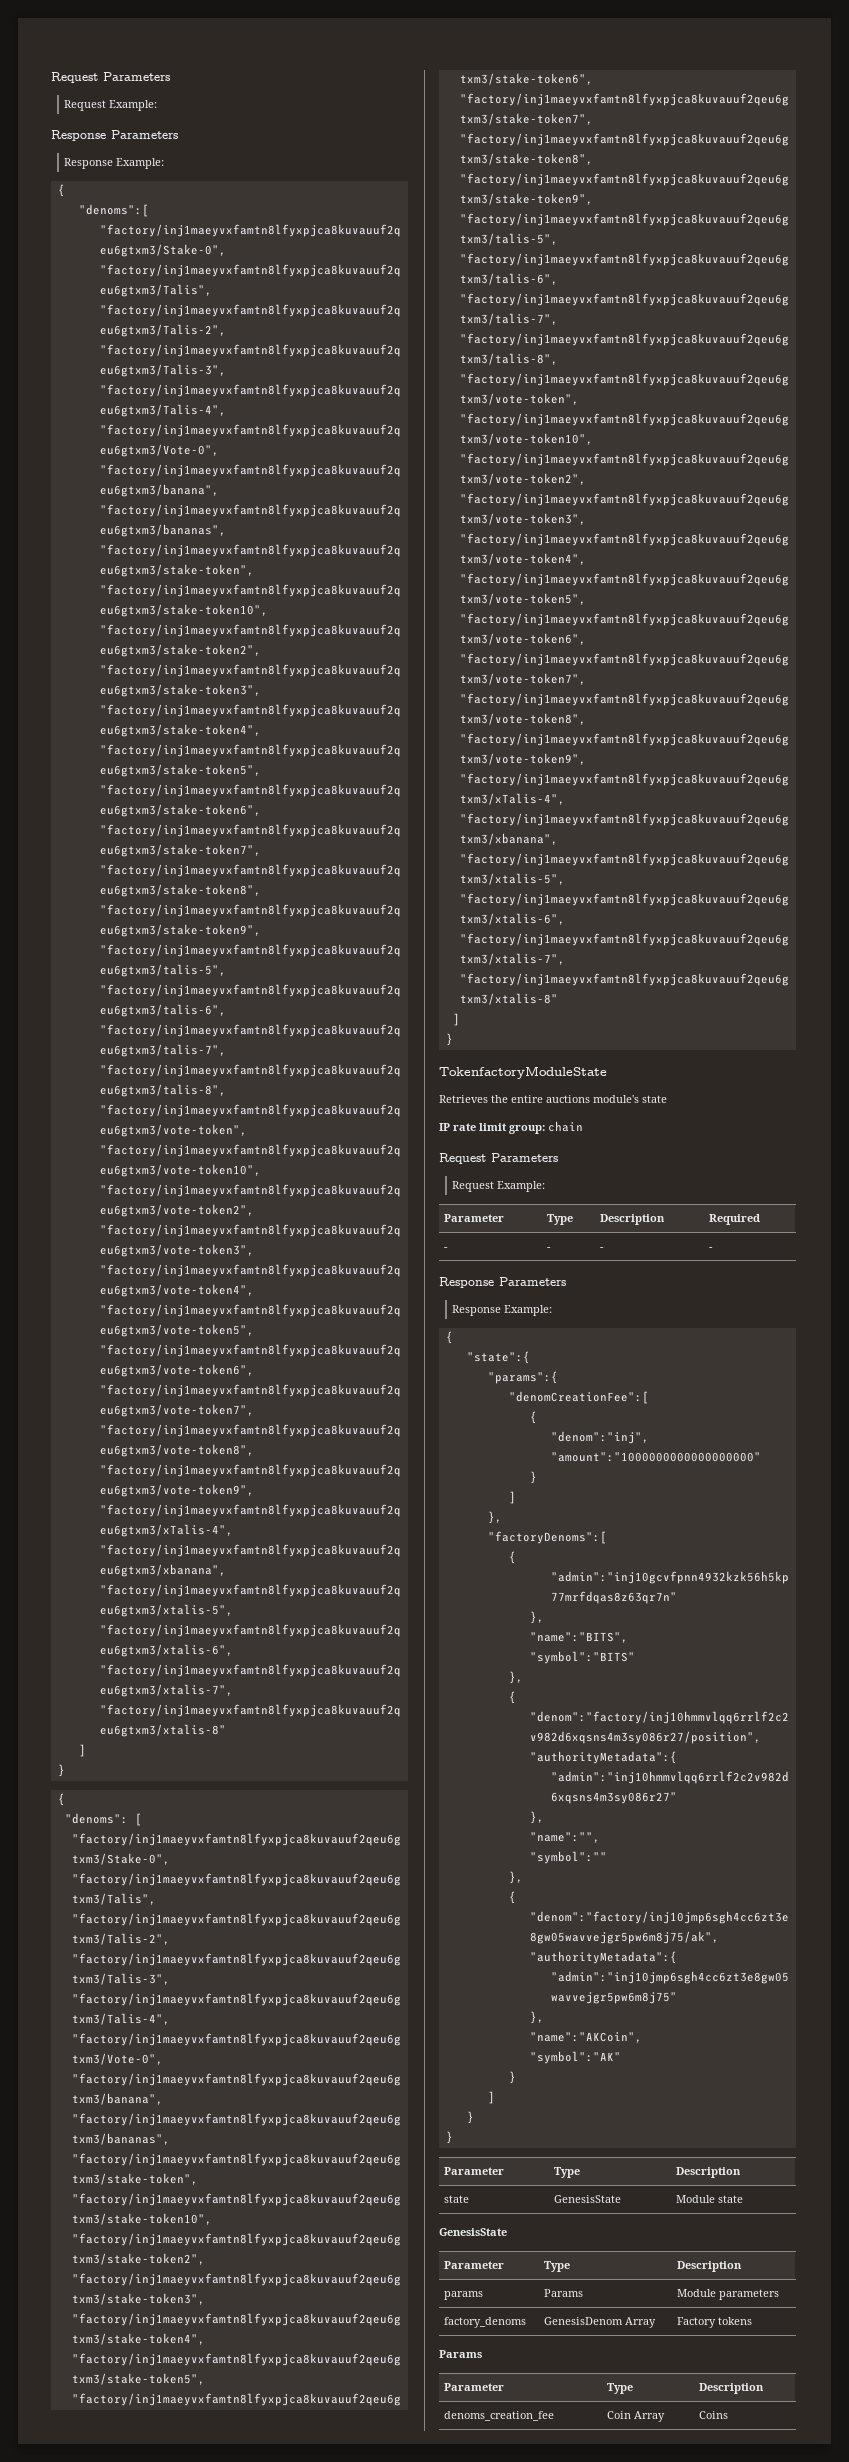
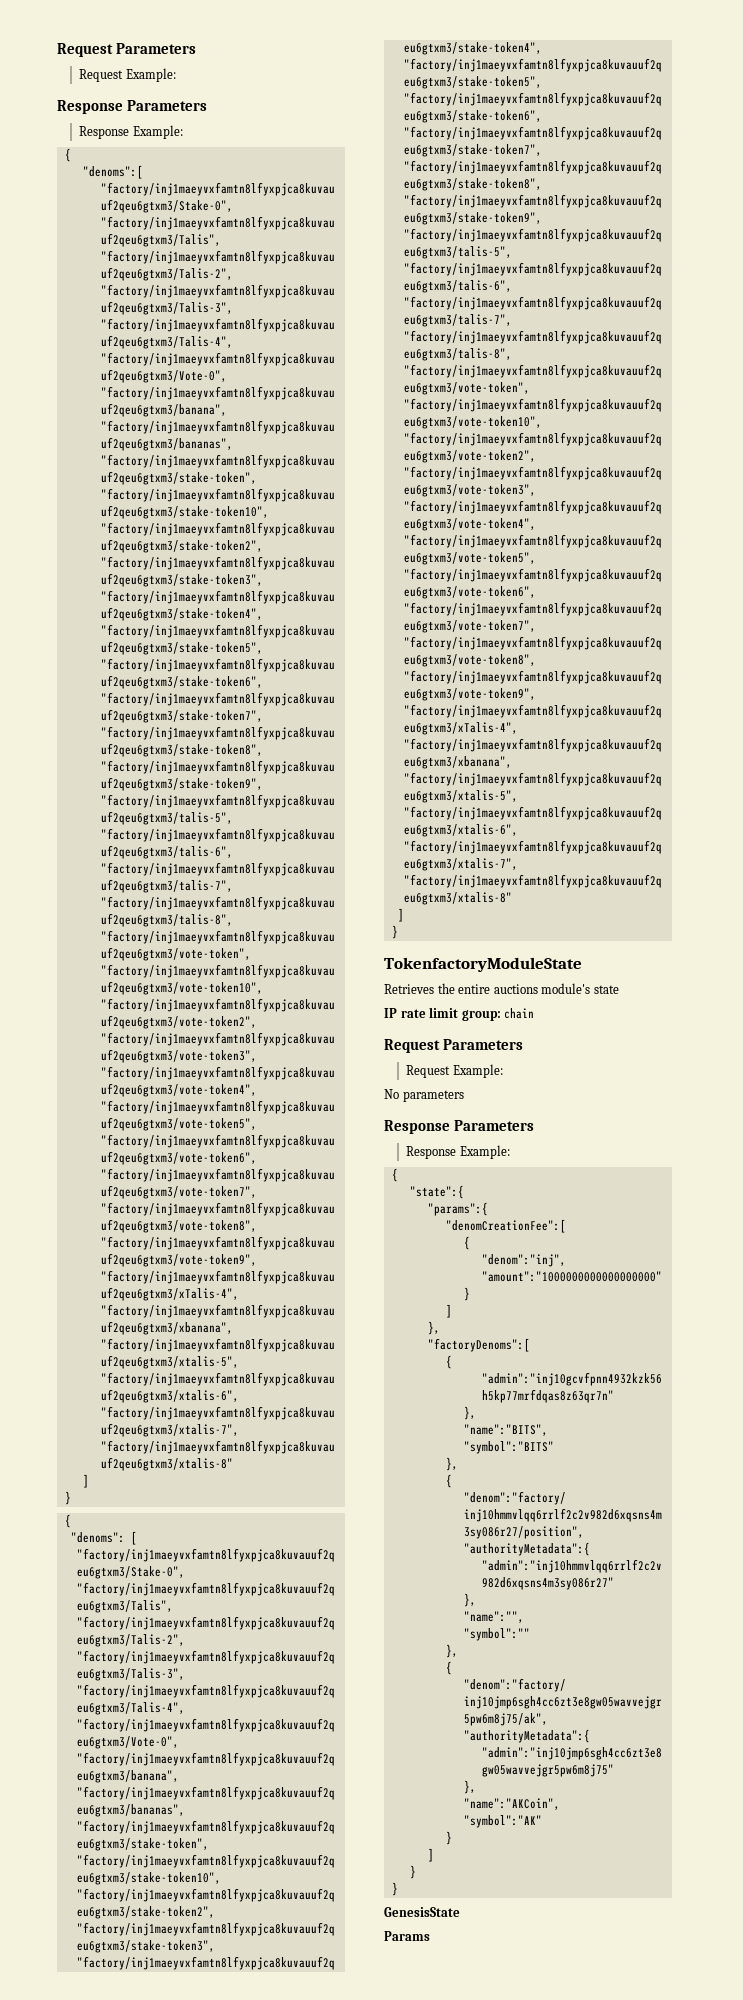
[443,1214,504,1222] [546,1214,573,1225] [599,1214,665,1225] [708,1214,760,1225] [443,1247,448,1250] [546,1247,551,1250] [599,1247,604,1250] [708,1247,713,1250] // Parameter | Type | Description | Required // - | - | - | - -> [384,1089,464,1102] // No parameters
[443,2167,504,2175] [553,2167,580,2178] [675,2167,741,2178] [443,2195,469,2203] [553,2195,621,2203] [675,2195,743,2203] [439,2228,507,2236] [443,2261,504,2269] [543,2261,570,2272] [676,2261,742,2272] [443,2291,483,2300] [543,2289,583,2297] [676,2289,779,2300] [443,2317,526,2328] [543,2317,656,2328] [676,2317,752,2328] [439,2350,482,2358] [443,2383,504,2391] [606,2383,633,2394] [698,2383,764,2394] [443,2411,554,2421] [606,2411,665,2422] [698,2411,728,2419] // Parameter | Type | Description // state | GenesisState | Module state // GenesisState // Parameter | Type | Description // params | Params | Module parameters // factory_denoms | GenesisDenom Array | Factory tokens // Params // Parameter | Type | Description // denoms_creation_fee | Coin Array | Coins -> [384,1907,460,1917] [384,1931,430,1941] // GenesisState // Params

